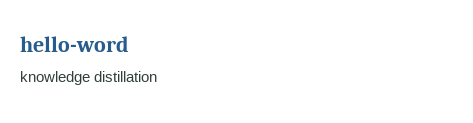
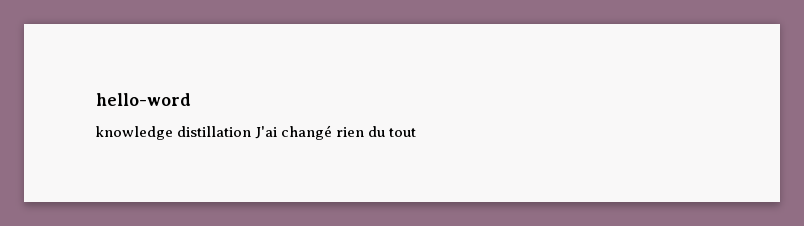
(158, 76) none -> [255,125,417,140] J'ai changé rien du tout

